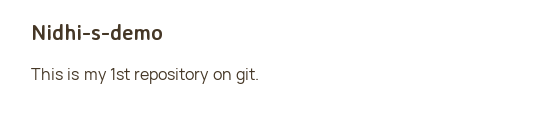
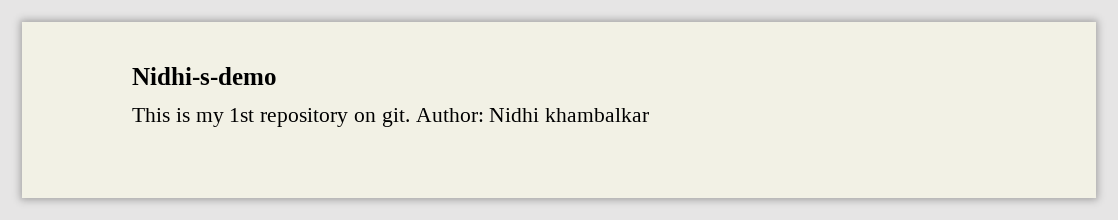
(259, 76) none -> [415,108,650,122] Author: Nidhi khambalkar

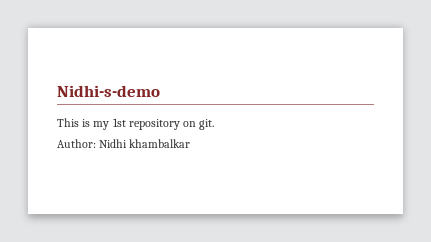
(410, 117) none -> (215, 124) //

